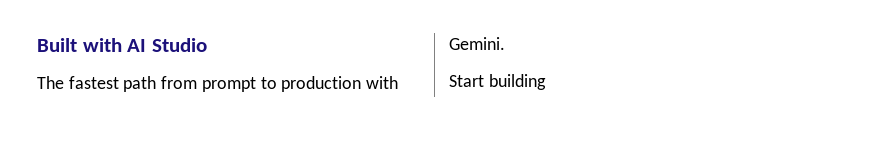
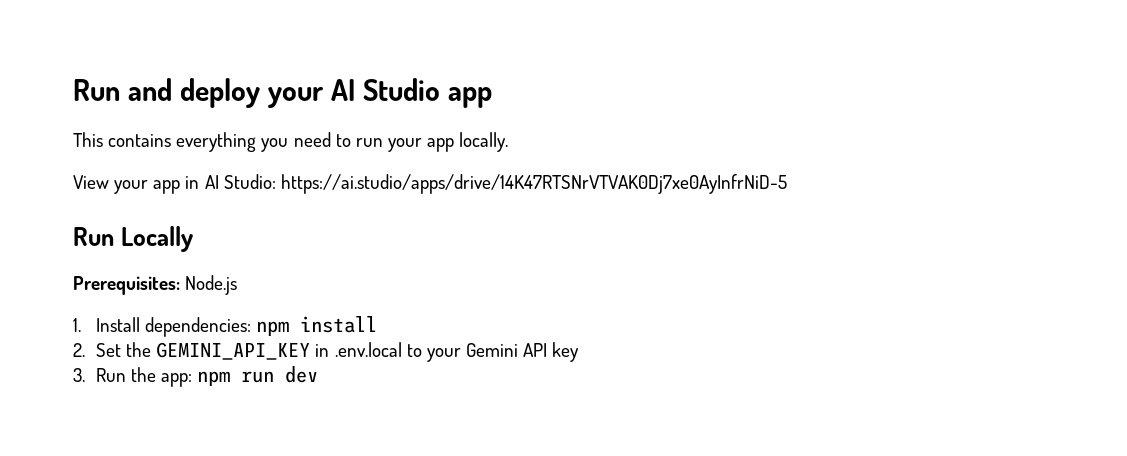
[37,38,207,52] [37,76,399,92] [449,37,505,50] [449,74,546,90] Built with AI Studio // The fastest path from prompt to production with Gemini. // Start building -> [73,78,492,108] [73,132,509,152] [73,174,787,194] [73,226,193,252] [73,275,238,295] [73,316,378,337] [73,342,580,362] [73,366,319,387] Run and deploy your AI Studio app // This contains everything you need to run your app locally. // View your app in AI Studio: https://ai.studio/apps/drive/14K47RTSNrVTVAK0Dj7xe0AyInfrNiD-5 // Run Locally // Prerequisites: Node.js // 1. Install dependencies: npm install // 2. Set the GEMINI_API_KEY in .env.local to your Gemini API key // 3. Run the app: npm run dev

